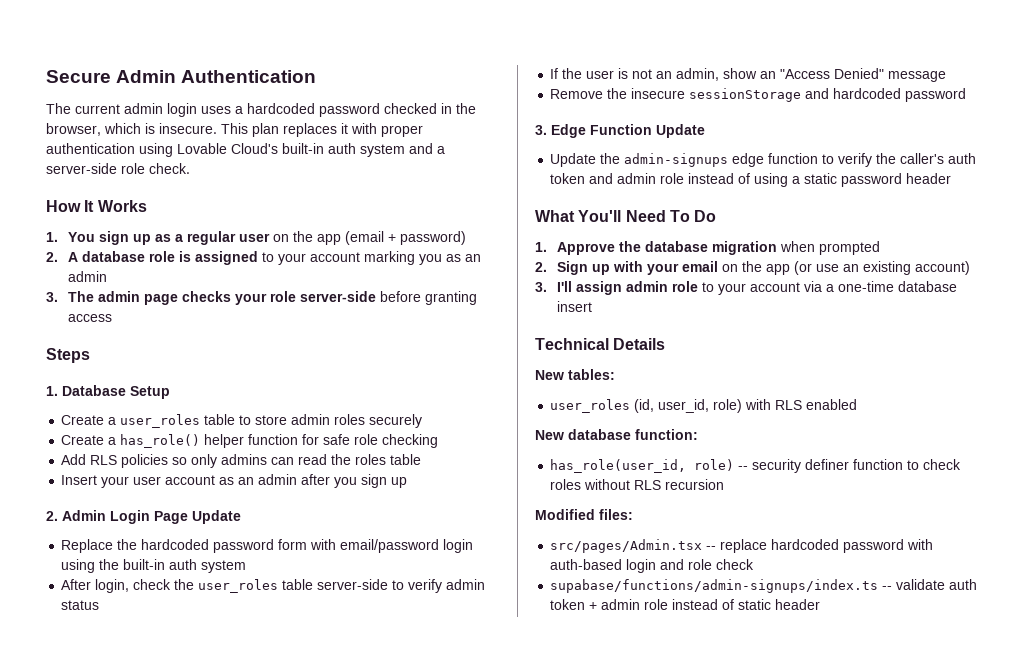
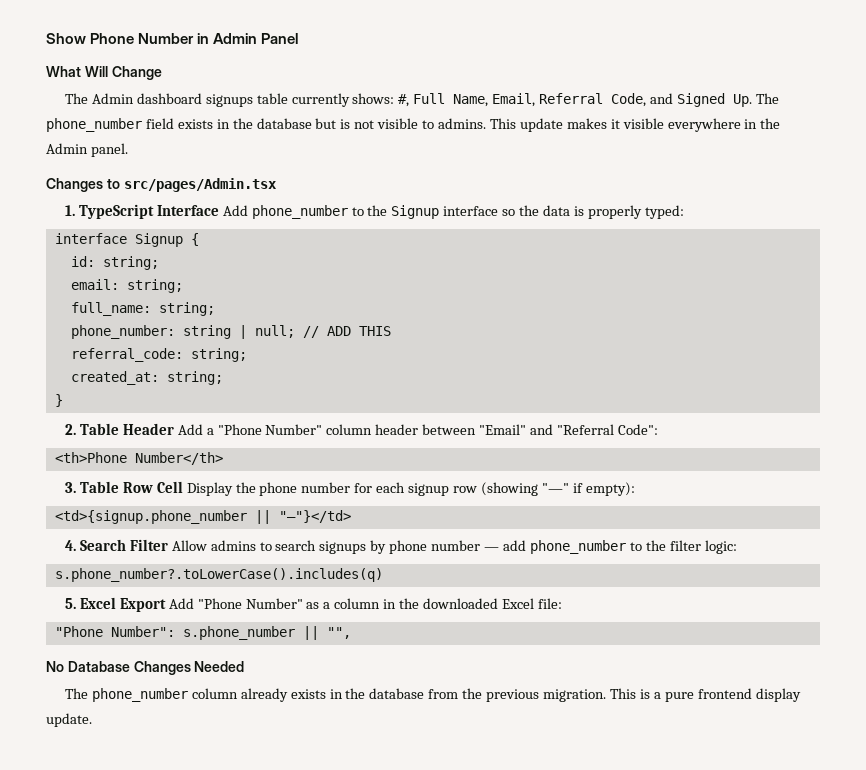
[46,70,317,83] [46,103,476,117] [46,123,423,137] [46,143,445,157] [46,163,190,174] [46,200,147,212] [46,231,467,245] [46,251,482,265] [68,271,108,282] [46,291,478,305] [68,314,113,322] [46,348,90,363] [46,385,170,399] [61,414,423,428] [61,434,439,448] [61,454,422,468] [61,474,408,488] [46,510,241,524] [61,539,474,553] [61,559,247,573] [61,579,486,593] [61,600,100,610] [550,68,947,82] [550,88,967,102] [535,124,705,138] [550,153,977,167] [550,173,952,187] [535,210,717,222] [535,241,881,255] [535,261,971,275] [535,281,958,295] [557,301,593,312] [535,338,666,350] [535,369,615,380] [550,399,858,413] [535,429,698,440] [550,459,962,473] [550,479,725,490] [535,509,633,520] [550,539,934,553] [550,559,755,573] [550,579,978,593] [550,599,821,610] Secure Admin Authentication // The current admin login uses a hardcoded password checked in the browser, which is insecure. This plan replaces it with proper authentication using Lovable Cloud's built-in auth system and a server-side role check. // How It Works // 1. You sign up as a regular user on the app (email + password) // 2. A database role is assigned to your account marking you as an admin // 3. The admin page checks your role server-side before granting access // Steps // 1. Database Setup // Create a user_roles table to store admin roles securely // Create a has_role() helper function for safe role checking // Add RLS policies so only admins can read the roles table // Insert your user account as an admin after you sign up // 2. Admin Login Page Update // Replace the hardcoded password form with email/password login using the built-in auth system // After login, check the user_roles table server-side to verify admin status // If the user is not an admin, show an "Access Denied" message // Remove the insecure sessionStorage and hardcoded password // 3. Edge Function Update // Update the admin-signups edge function to verify the caller's auth token and admin role instead of using a static password header // What You'll Need To Do // 1. Approve the database migration when prompted // 2. Sign up with your email on the app (or use an existing account) // 3. I'll assign admin role to your account via a one-time database insert // Technical Details // New tables: // user_roles (id, user_id, role) with RLS enabled // New database function: // has_role(user_id, role) -- security definer function to check roles without RLS recursion // Modified files: // src/pages/Admin.tsx -- replace hardcoded password with auth-based login and role check // supabase/functions/admin-signups/index.ts -- validate auth token + admin role instead of static header -> [46,33,299,44] [46,66,162,80] [64,93,779,107] [46,118,781,132] [46,143,128,157] [46,178,277,192] [64,204,684,219] [54,233,199,247] [70,256,159,270] [70,279,183,293] [70,302,215,316] [70,325,391,339] [70,348,247,362] [70,371,223,385] [54,394,63,407] [64,423,658,435] [54,452,223,465] [64,481,635,496] [54,510,351,524] [64,539,737,554] [54,568,383,582] [64,597,562,612] [54,626,351,640] [46,661,245,675] [64,688,801,702] [46,713,92,727] Show Phone Number in Admin Panel // What Will Change // The Admin dashboard signups table currently shows: #, Full Name, Email, Referral Code, and Signed Up. The phone_number field exists in the database but is not visible to admins. This update makes it visible everywhere in the Admin panel. // Changes to src/pages/Admin.tsx // 1. TypeScript Interface Add phone_number to the Signup interface so the data is properly typed: // interface Signup { // id: string; // email: string; // full_name: string; // phone_number: string | null; // ADD THIS // referral_code: string; // created_at: string; // } // 2. Table Header Add a "Phone Number" column header between "Email" and "Referral Code": // <th>Phone Number</th> // 3. Table Row Cell Display the phone number for each signup row (showing "—" if empty): // <td>{signup.phone_number || "—"}</td> // 4. Search Filter Allow admins to search signups by phone number — add phone_number to the filter logic: // s.phone_number?.toLowerCase().includes(q) // 5. Excel Export Add "Phone Number" as a column in the downloaded Excel file: // "Phone Number": s.phone_number || "", // No Database Changes Needed // The phone_number column already exists in the database from the previous migration. This is a pure frontend display update.

